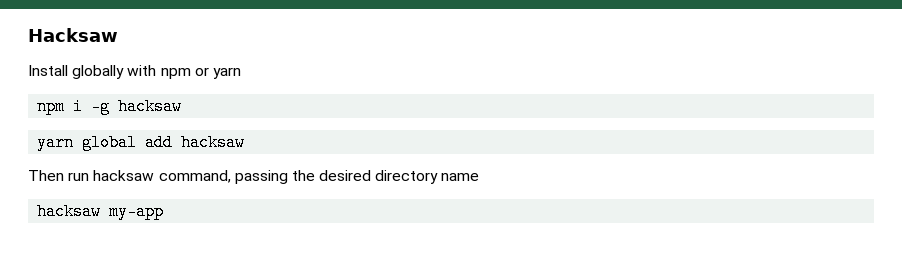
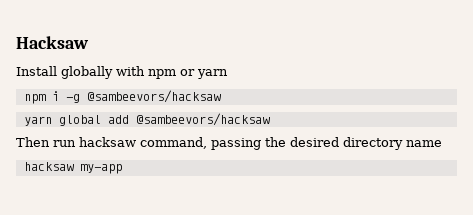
[118,98,183,115] hacksaw -> [86,90,221,103] @sambeevors/hacksaw
[181,134,246,151] hacksaw -> [135,113,270,126] @sambeevors/hacksaw

